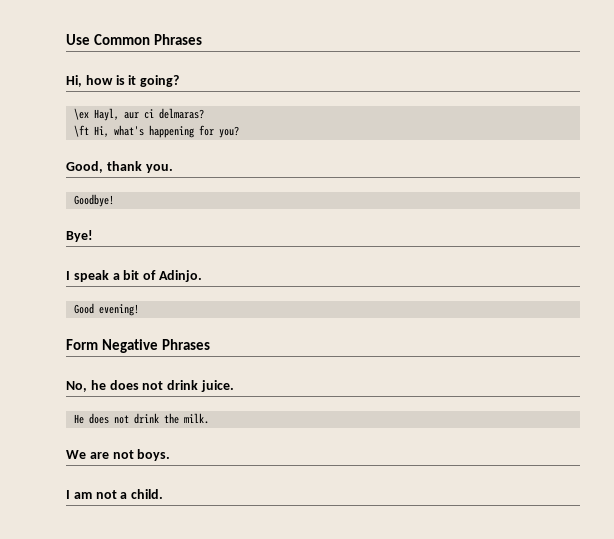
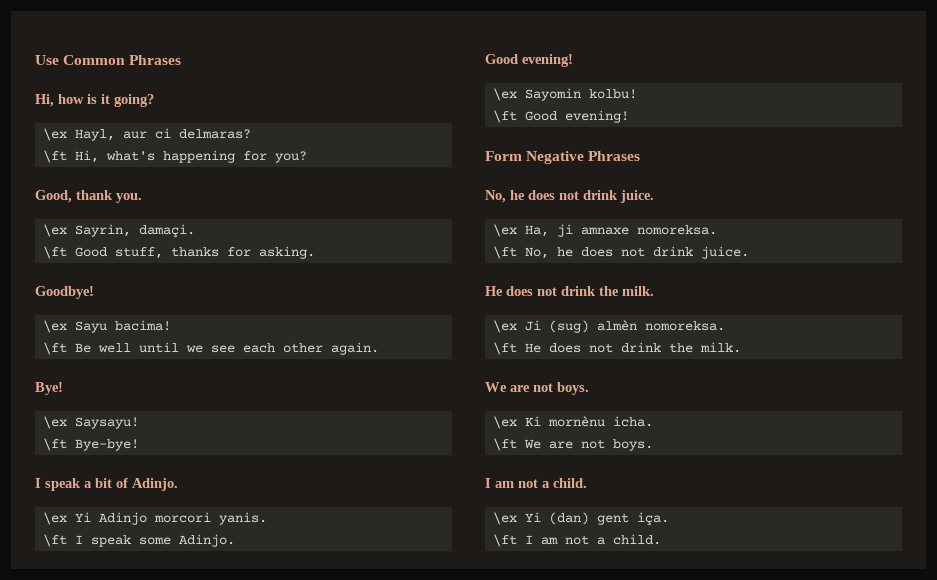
[73,194,114,207] [66,230,93,242] Goodbye! // Bye! -> [42,224,195,238] [42,246,315,259] [35,286,94,299] [42,320,171,333] [42,342,379,355] [35,382,63,395] [42,416,139,429] [42,438,139,451] \ex Sayrin, damaçi. // \ft Good stuff, thanks for asking. // Goodbye! // \ex Sayu bacima! // \ft Be well until we see each other again. // Bye! // \ex Saysayu! // \ft Bye-bye!
(202, 276) none -> [42,512,267,525] [42,534,235,547] [485,54,573,67] [492,88,637,101] [492,110,517,123] \ex Yi Adinjo morcori yanis. // \ft I speak some Adinjo. // Good evening! // \ex Sayomin kolbu! // \ft
(234, 386) none -> [492,224,717,237] [492,246,749,259] [485,286,654,296] [492,320,725,333] [492,342,517,355] \ex Ha, ji amnaxe nomoreksa. // \ft No, he does not drink juice. // He does not drink the milk. // \ex Ji (sug) almèn nomoreksa. // \ft
[66,489,164,499] // I am not a child. -> [492,416,653,429] [492,438,653,451] [485,478,587,488] [492,512,669,526] [492,534,661,547] // \ex Ki mornènu icha. // \ft We are not boys. // I am not a child. // \ex Yi (dan) gent iça. // \ft I am not a child.

